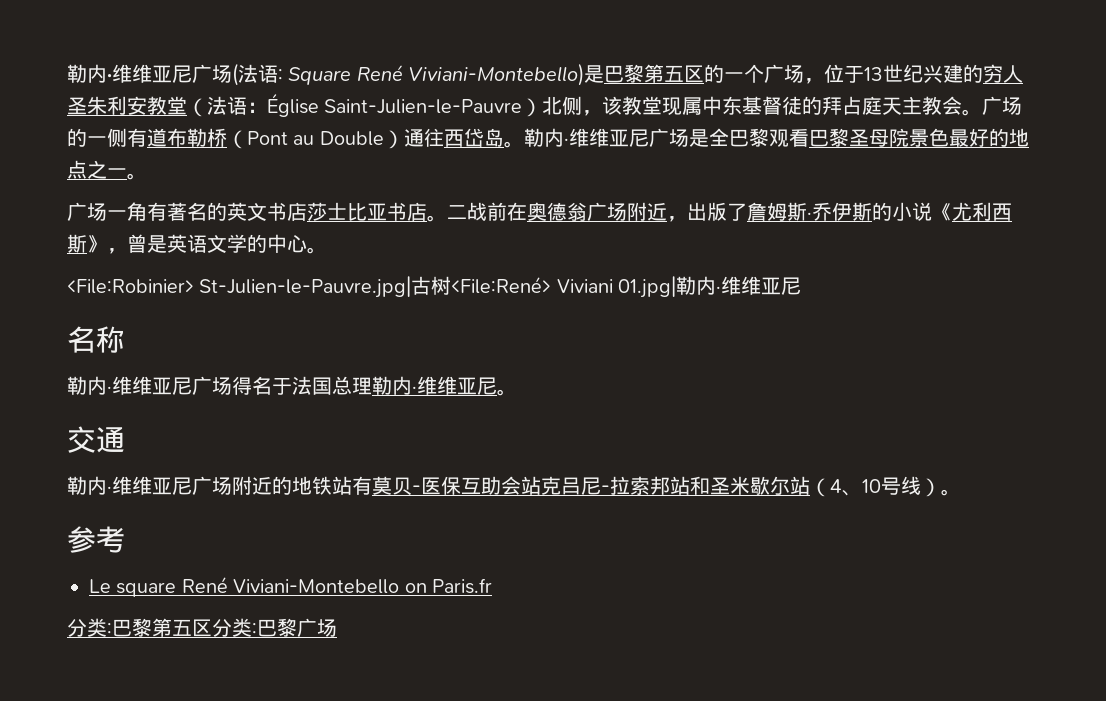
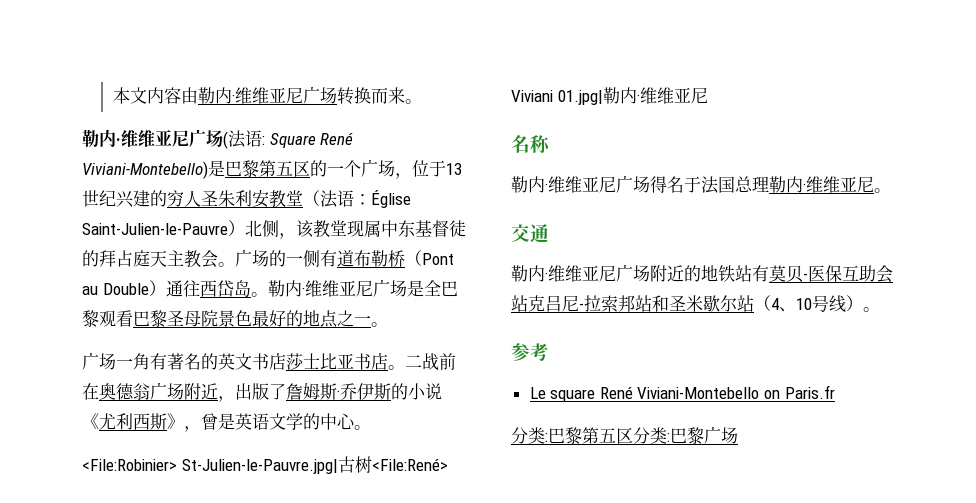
(67, 73) none -> [112,86,422,105] 本文内容由勒内·维维亚尼广场转换而来。 //

